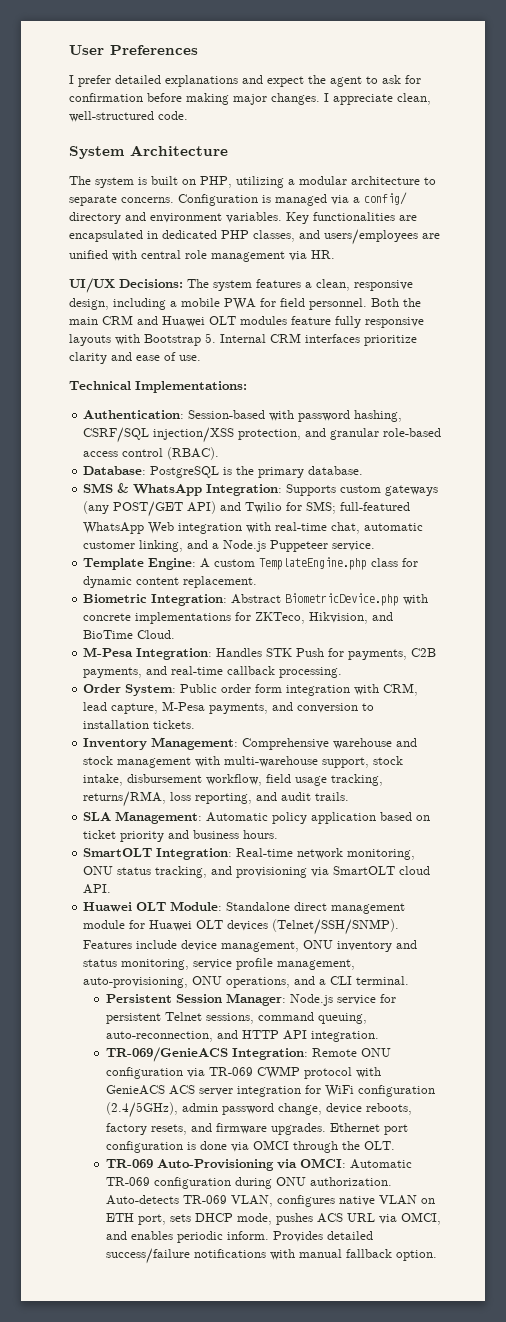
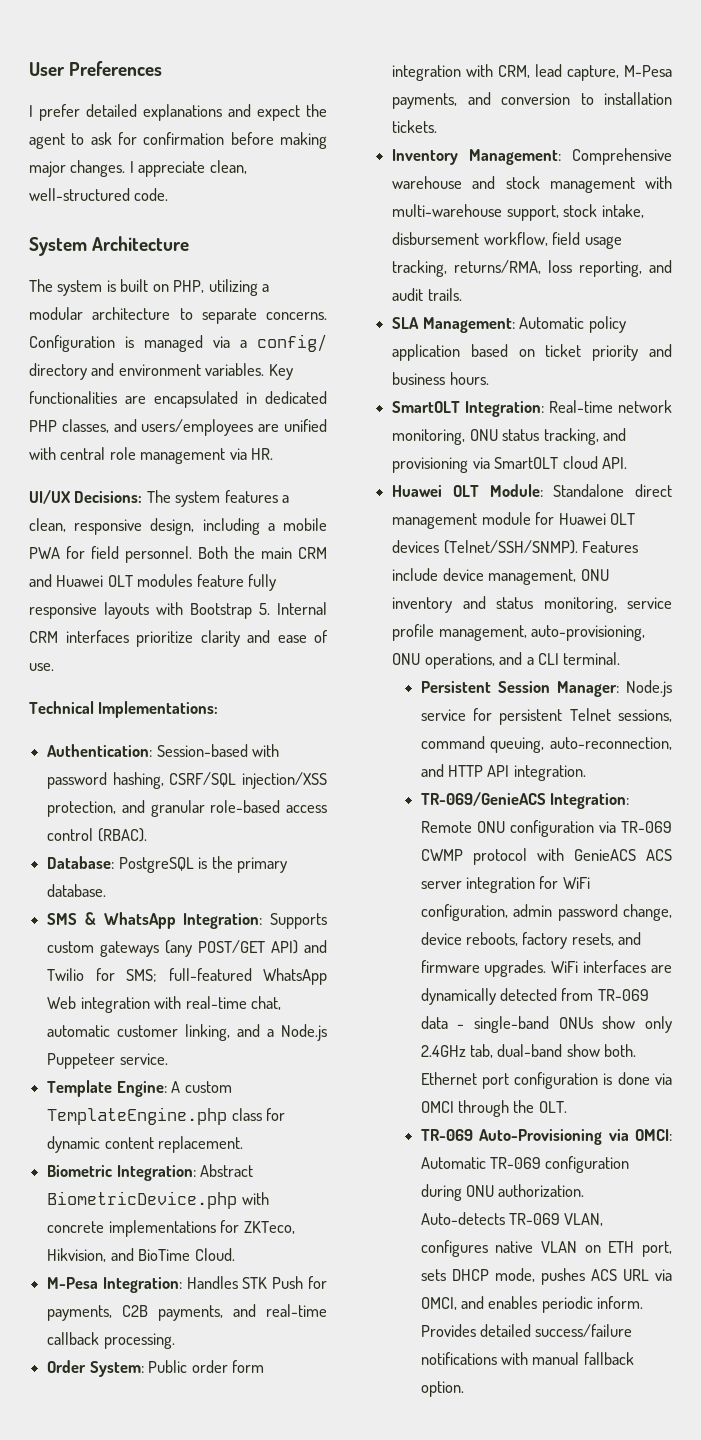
[357,1085,435,1097] [105,1102,178,1118] configuration (2.4/5GHz), -> [420,904,508,921] configuration,
(326, 1129) none -> [551,960,672,973] [420,988,649,1005] [420,1016,672,1033] [420,1044,637,1058] WiFi interfaces are dynamically detected from TR-069 data - single-band ONUs show only 2.4GHz tab, dual-band show both.

